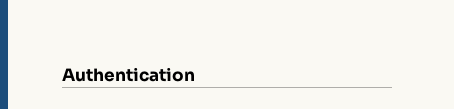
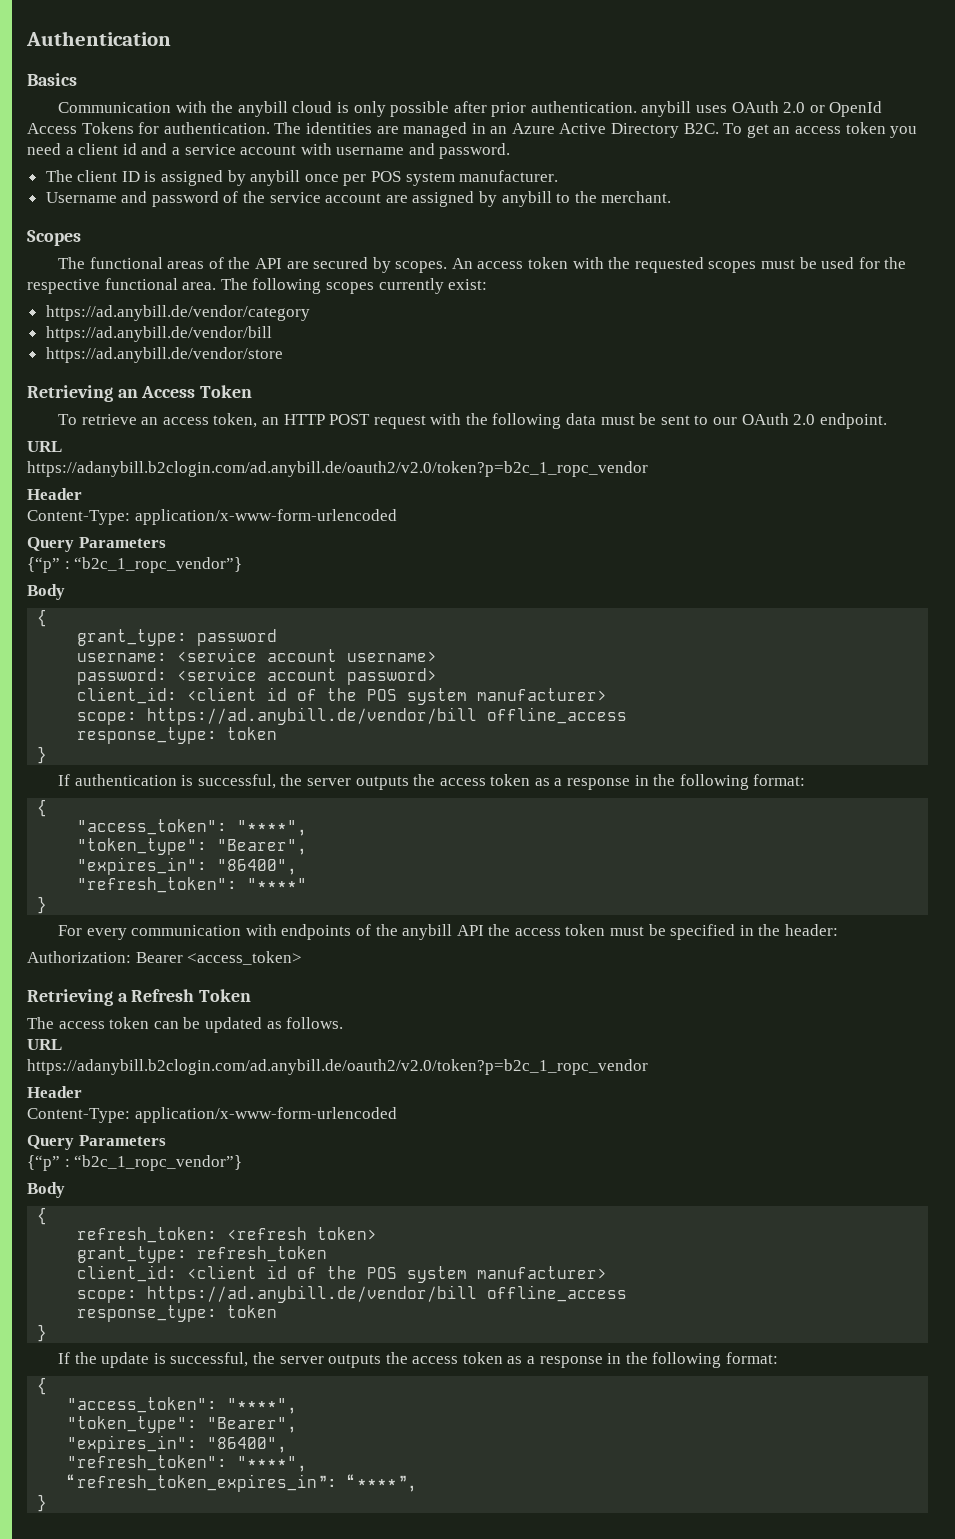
(195, 74) none -> [27,73,77,86] [57,101,883,117] [27,122,918,138] [27,143,511,159] [45,170,559,186] [45,191,672,207] [27,230,81,246] [57,257,907,273] [27,278,488,294] [45,305,310,321] [45,326,272,342] [45,347,283,363] [27,385,253,402] [57,413,887,429] [27,441,62,452] [27,461,648,477] [27,488,82,500] [27,509,397,525] [27,537,166,552] [27,557,243,573] [27,584,65,600] [37,609,48,627] [77,629,278,646] [77,648,438,662] [77,667,438,685] [77,687,608,705] [77,707,628,725] [77,727,278,744] [37,746,48,764] [57,774,806,790] [37,799,48,817] [77,819,308,836] [77,838,308,855] [77,857,298,875] [77,877,308,893] [37,896,48,914] [57,924,839,940] [27,951,303,965] [27,989,252,1006] [27,1017,344,1033] [27,1039,62,1050] [27,1059,648,1075] [27,1086,82,1098] [27,1107,397,1123] [27,1135,166,1150] [27,1155,243,1171] [27,1182,65,1198] [37,1207,48,1225] [77,1227,378,1243] [77,1246,328,1263] [77,1265,608,1283] [77,1285,628,1303] [77,1305,278,1322] [37,1324,48,1342] [57,1352,779,1368] [37,1377,48,1395] [67,1397,298,1414] [67,1416,298,1433] [67,1435,288,1453] [67,1455,308,1472] [67,1474,418,1492] [37,1494,48,1512] // Basics // Communication with the anybill cloud is only possible after prior authentication. anybill uses OAuth 2.0 or OpenId Access Tokens for authentication. The identities are managed in an Azure Active Directory B2C. To get an access token you need a client id and a service account with username and password. // The client ID is assigned by anybill once per POS system manufacturer. // Username and password of the service account are assigned by anybill to the merchant. // Scopes // The functional areas of the API are secured by scopes. An access token with the requested scopes must be used for the respective functional area. The following scopes currently exist: // https://ad.anybill.de/vendor/category // https://ad.anybill.de/vendor/bill // https://ad.anybill.de/vendor/store // Retrieving an Access Token // To retrieve an access token, an HTTP POST request with the following data must be sent to our OAuth 2.0 endpoint. // URL // https://adanybill.b2clogin.com/ad.anybill.de/oauth2/v2.0/token?p=b2c_1_ropc_vendor // Header // Content-Type: application/x-www-form-urlencoded // Query Parameters // {“p” : “b2c_1_ropc_vendor”} // Body // { // grant_type: password // username: <service account username> // password: <service account password> // client_id: <client id of the POS system manufacturer> // scope: https://ad.anybill.de/vendor/bill offline_access // response_type: token // } // If authentication is successful, the server outputs the access token as a response in the following format: // { // "access_token": "****", // "token_type": "Bearer", // "expires_in": "86400", // "refresh_token": "****" // } // For every communication with endpoints of the anybill API the access token must be specified in the header: // Authorization: Bearer <access_token> // Retrieving a Refresh Token // The access token can be updated as follows. // URL // https://adanybill.b2clogin.com/ad.anybill.de/oauth2/v2.0/token?p=b2c_1_ropc_vendor // Header // Content-Type: application/x-www-form-urlencoded // Query Parameters // {“p” : “b2c_1_ropc_vendor”} // Body // { // refresh_token: <refresh token> // grant_type: refresh_token // client_id: <client id of the POS system manufacturer> // scope: https://ad.anybill.de/vendor/bill offline_access // response_type: token // } // If the update is successful, the server outputs the access token as a response in the following format: // { // "access_token": "****", // "token_type": "Bearer", // "expires_in": "86400", // "refresh_token": "****", // “refresh_token_expires_in”: “****”, // }

